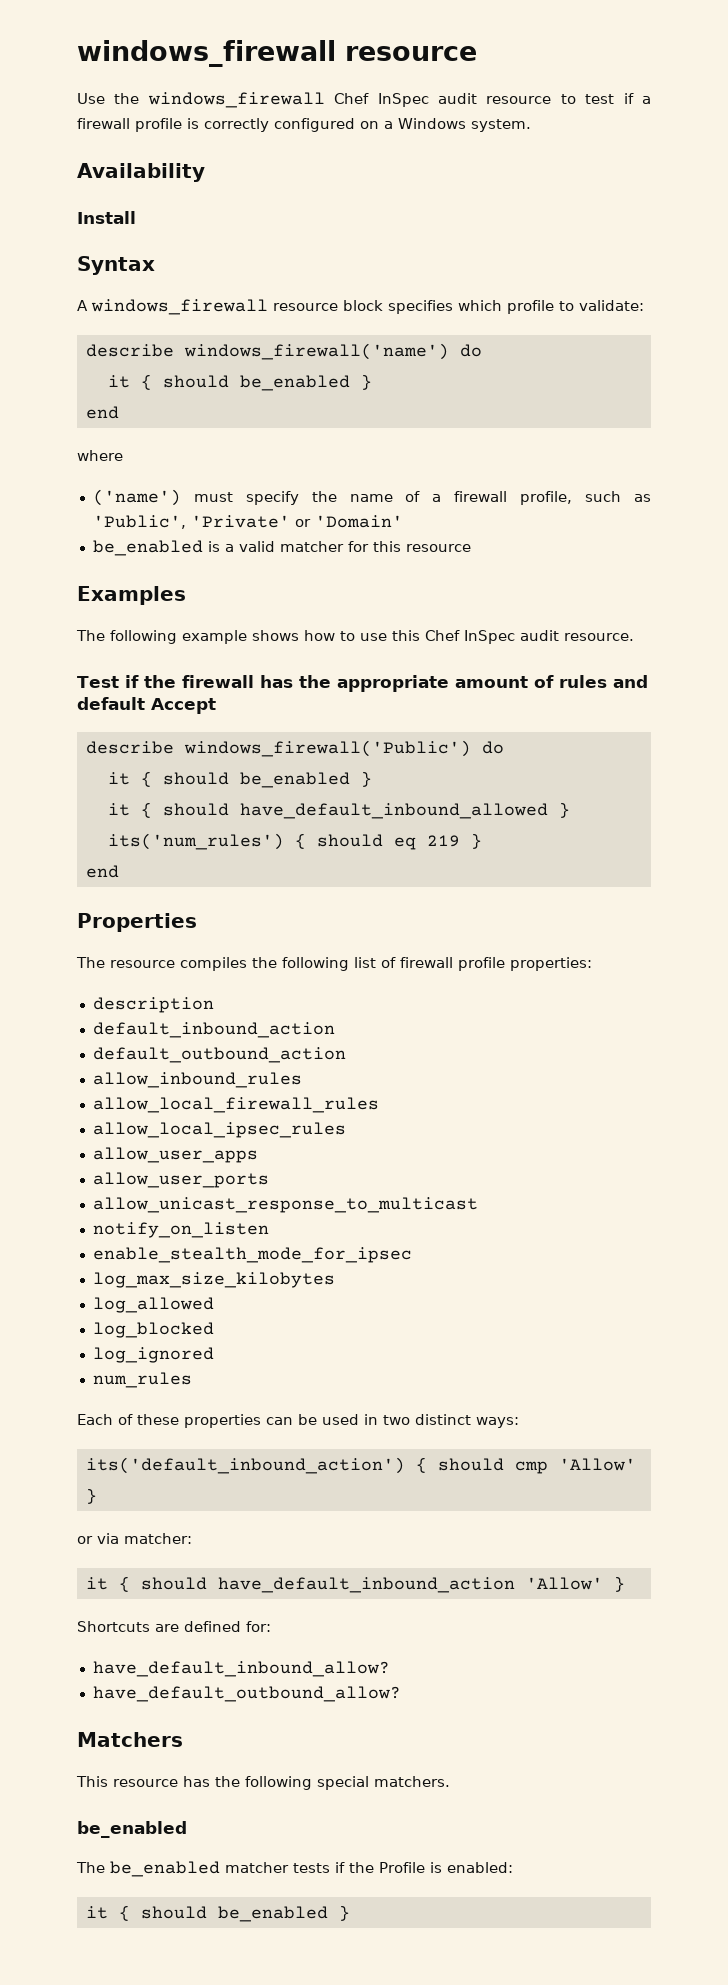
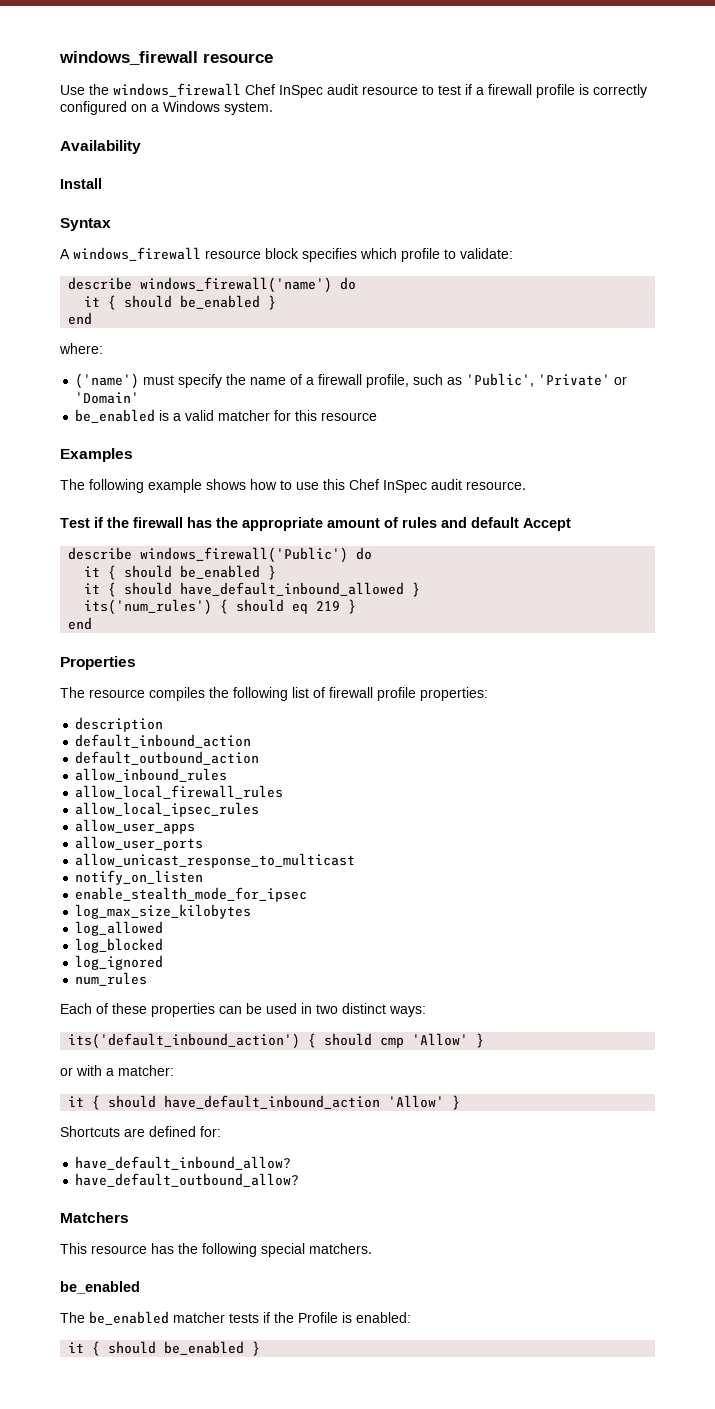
[77,450,123,461] where -> [59,343,103,354] where:
[97,1533,119,1544] via -> [76,1065,114,1076] with a

